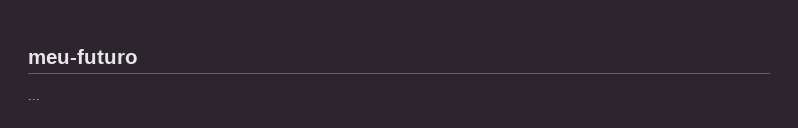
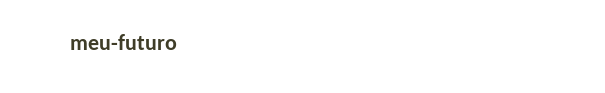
[28,99,40,100] // ... -> (177, 42) none

